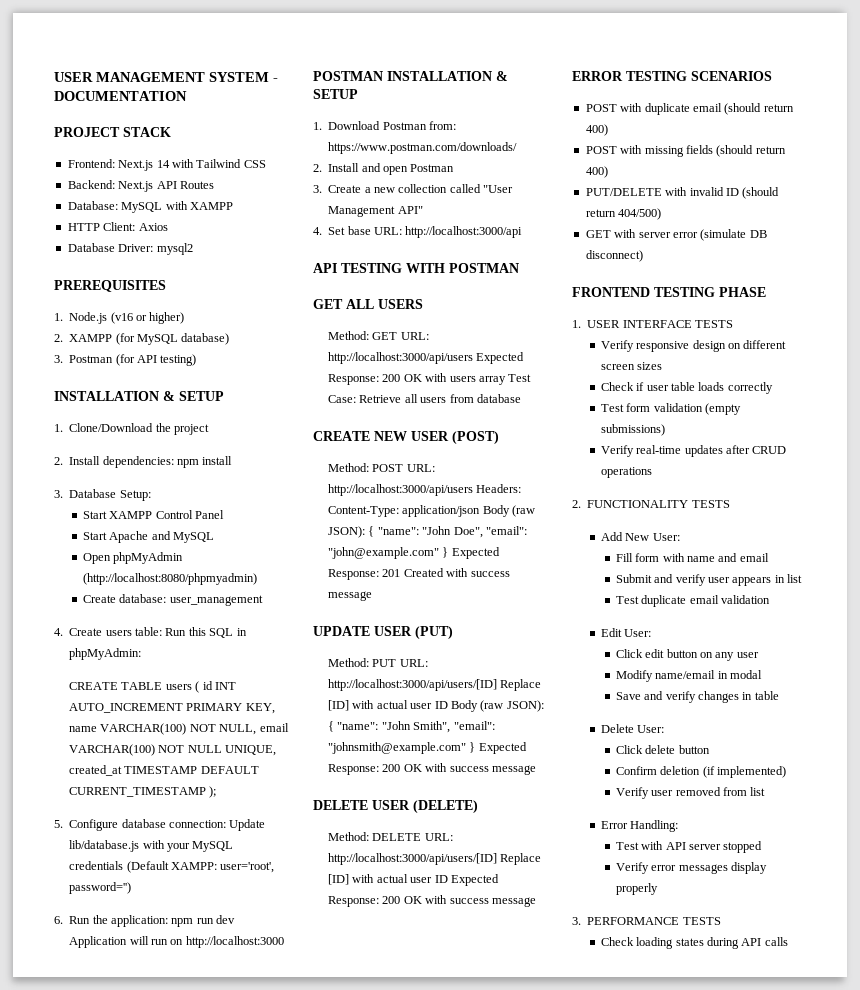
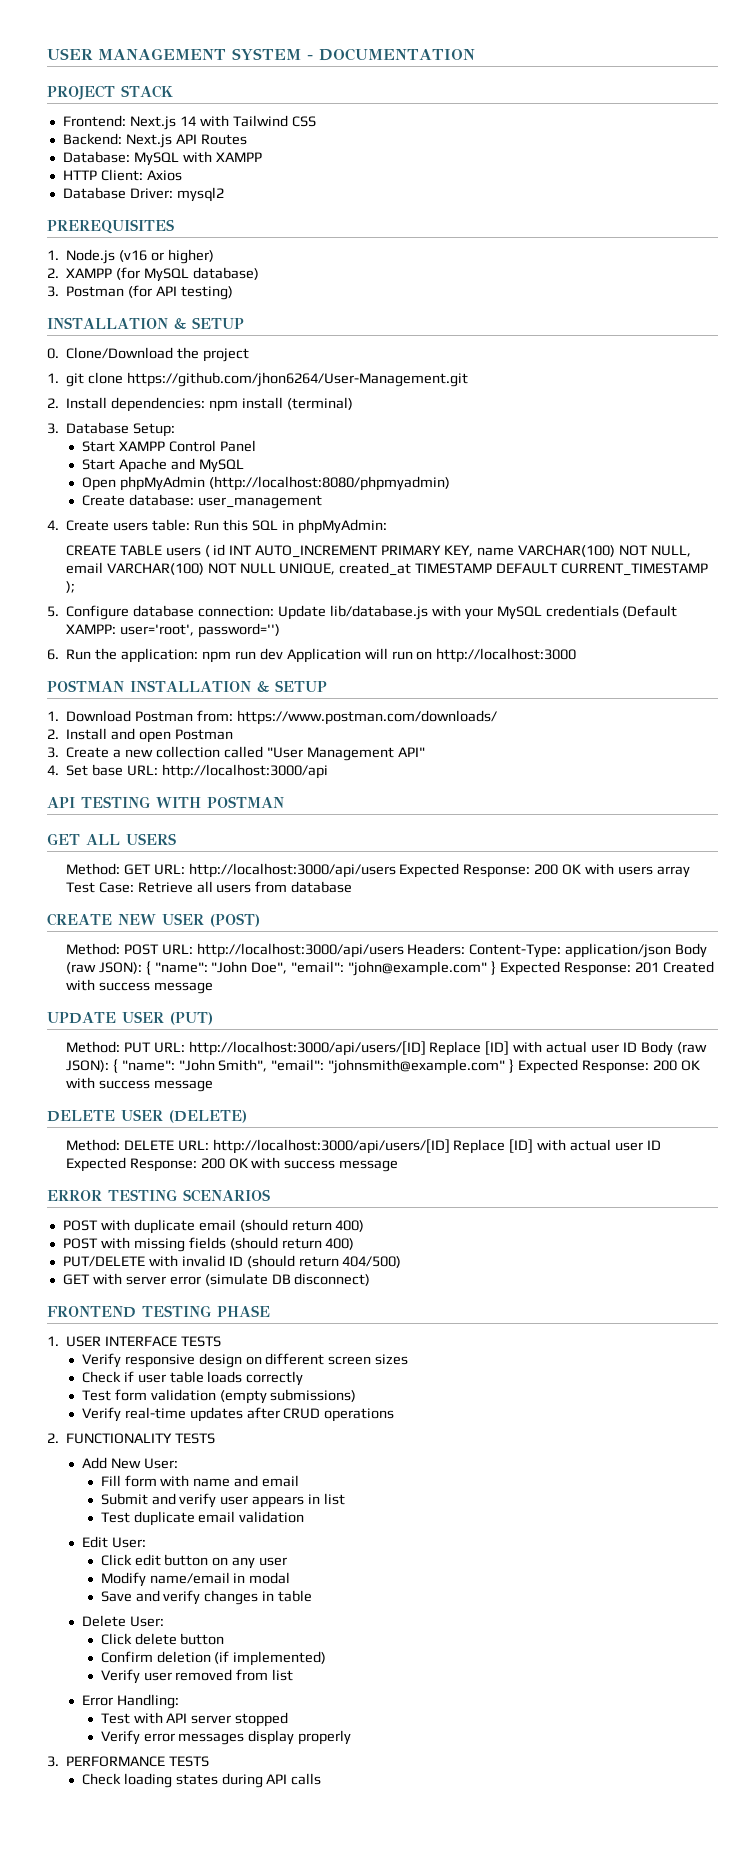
[54,424,63,432] 1. -> [47,348,59,359] 0.
(209, 429) none -> [47,372,469,387] // 1. git clone https://github.com/jhon6264/User-Management.git
(233, 460) none -> [286,397,353,410] (terminal)

